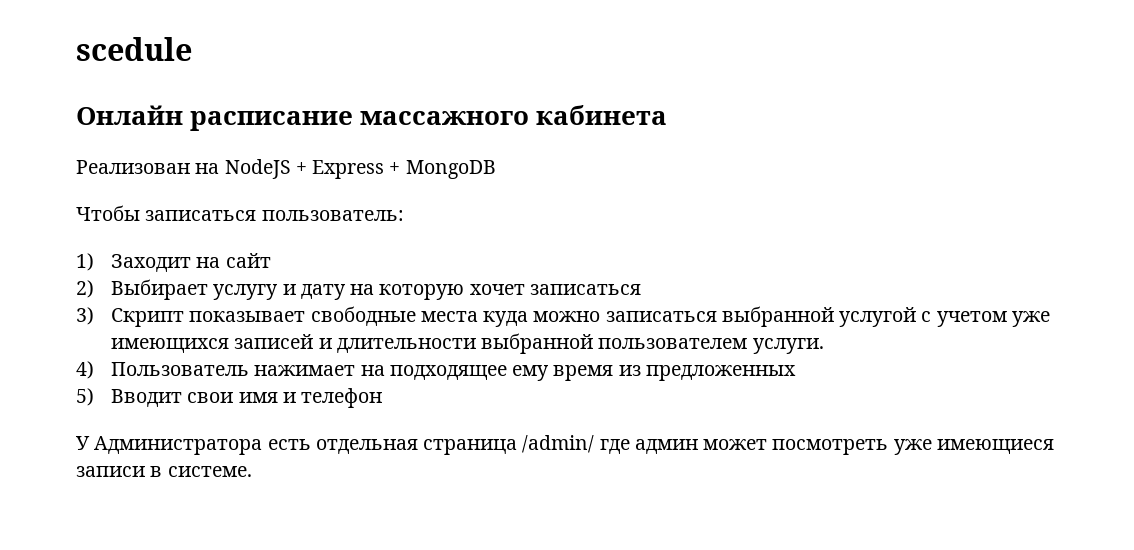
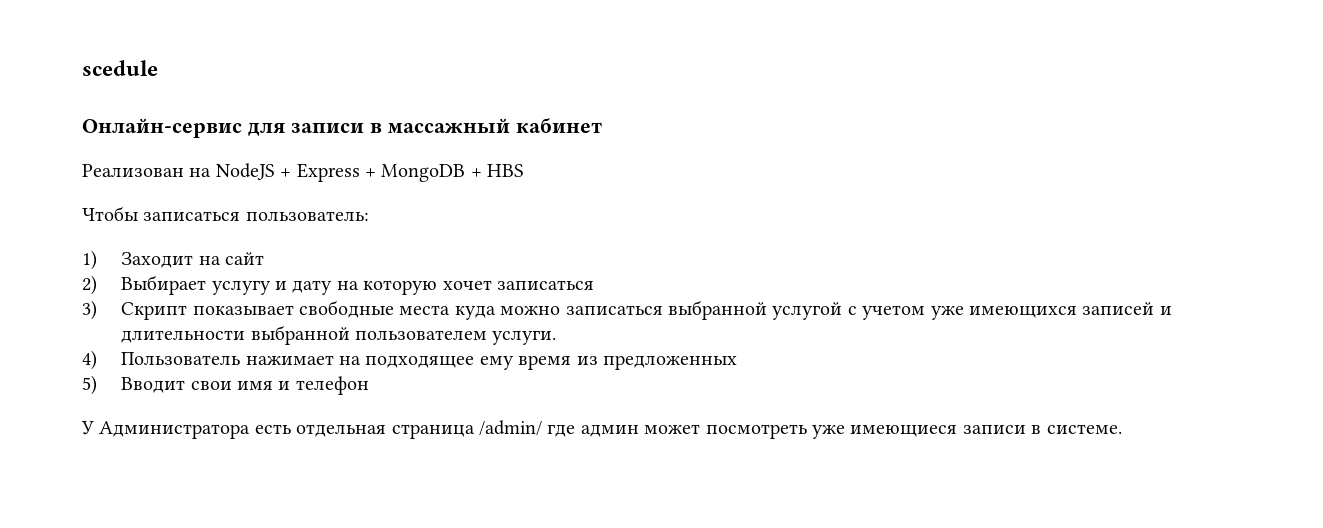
[76,105,668,131] Онлайн расписание массажного кабинета -> [82,118,602,138] Онлайн-сервис для записи в массажный кабинет
(496, 169) none -> [470,164,525,177] + HBS

